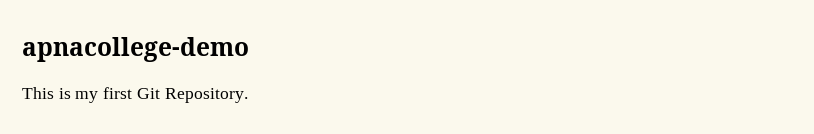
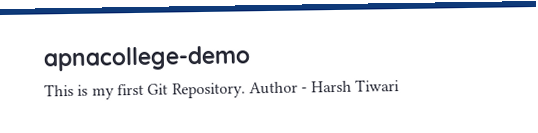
(248, 95) none -> [248,79,400,95] Author - Harsh Tiwari

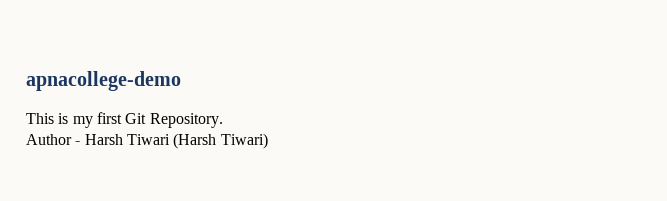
(246, 90) none -> (223, 120) //
(400, 85) none -> [173,133,268,149] (Harsh Tiwari)

